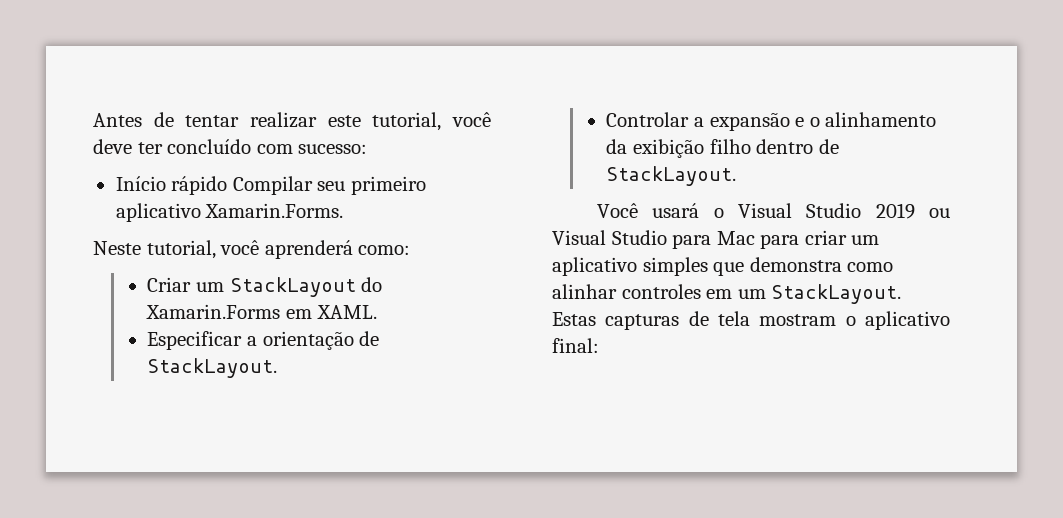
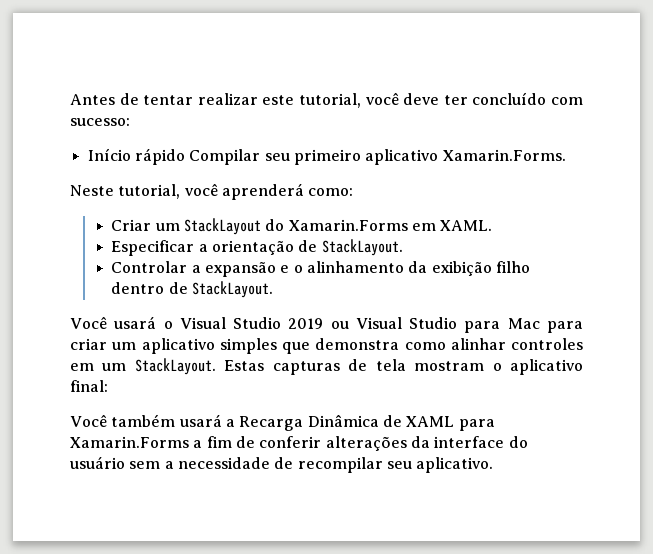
(599, 345) none -> [70,414,495,431] [70,436,528,451] [70,456,494,473] // Você também usará a Recarga Dinâmica de XAML para Xamarin.Forms a fim de conferir alterações da interface do usuário sem a necessidade de recompilar seu aplicativo.

